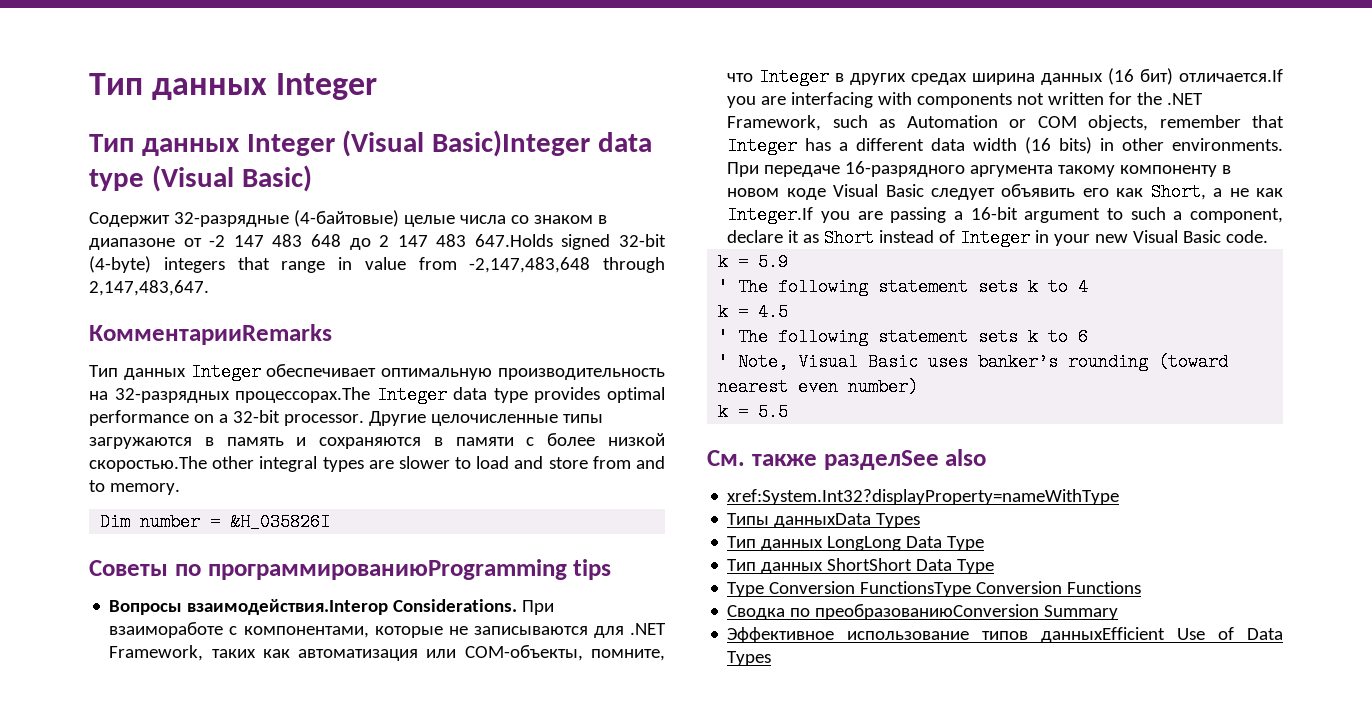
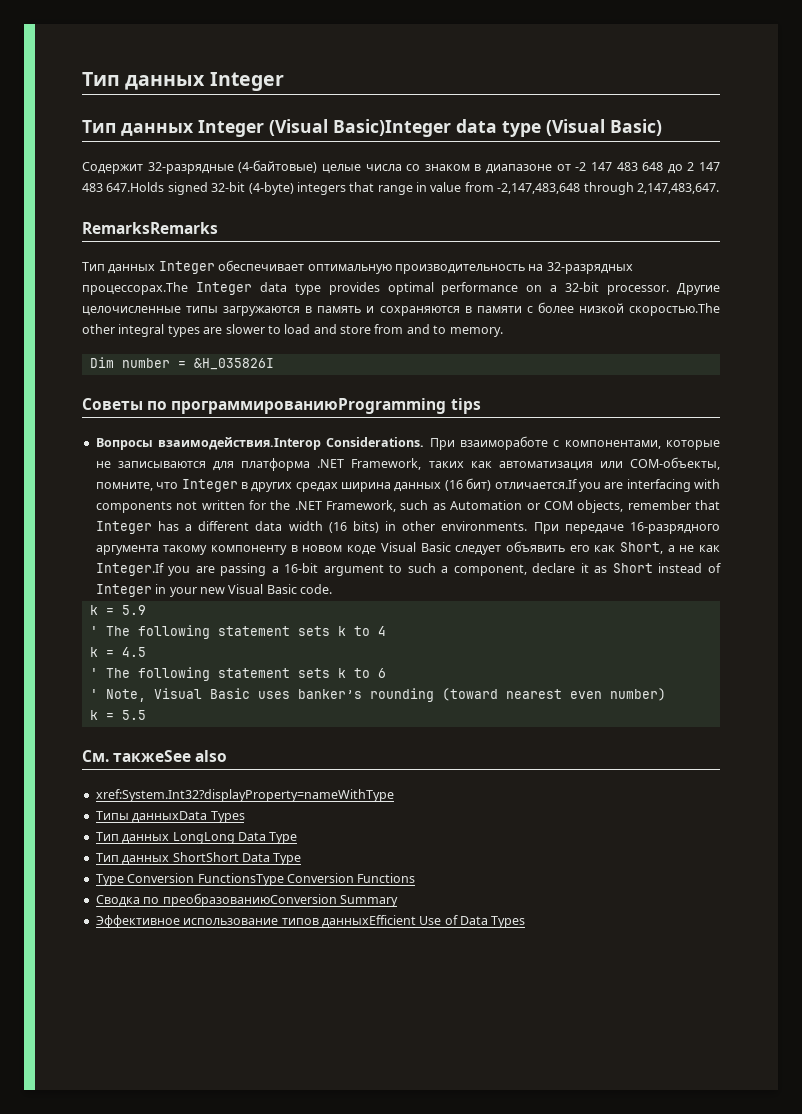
[89,324,332,345] КомментарииRemarks -> [82,222,218,234] RemarksRemarks
(624, 632) none -> [241,458,311,471] платформа
[751,450,939,470] также разделSee -> [113,750,192,762] такжеSee

